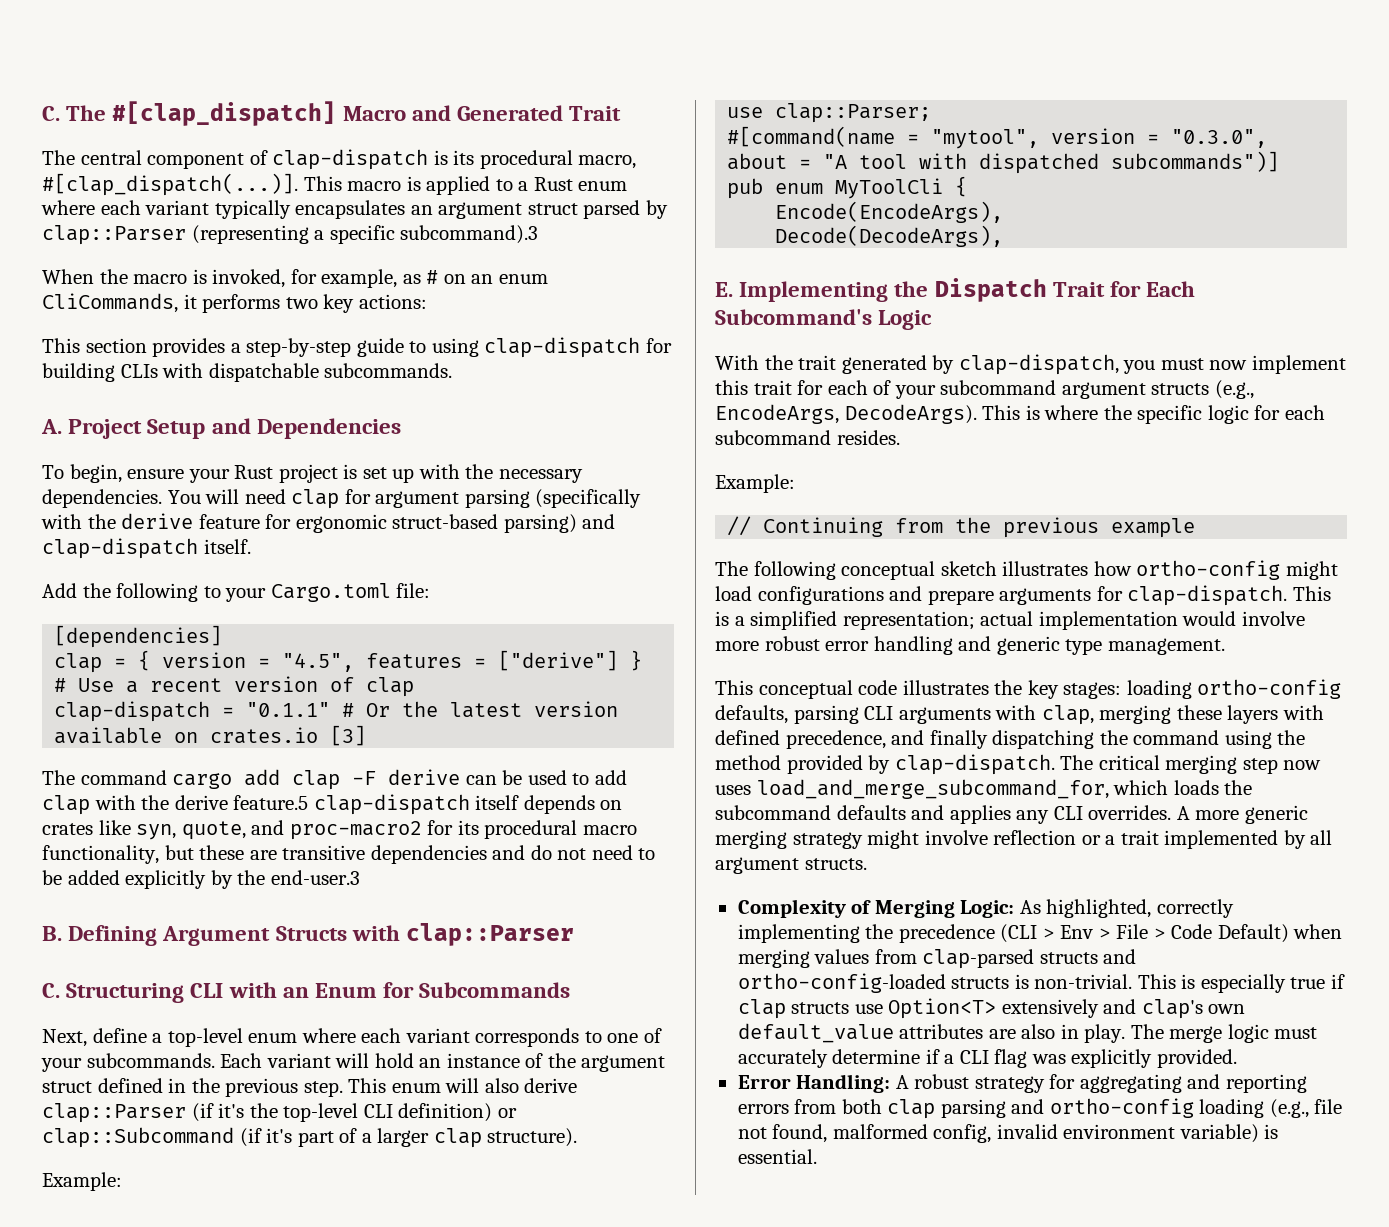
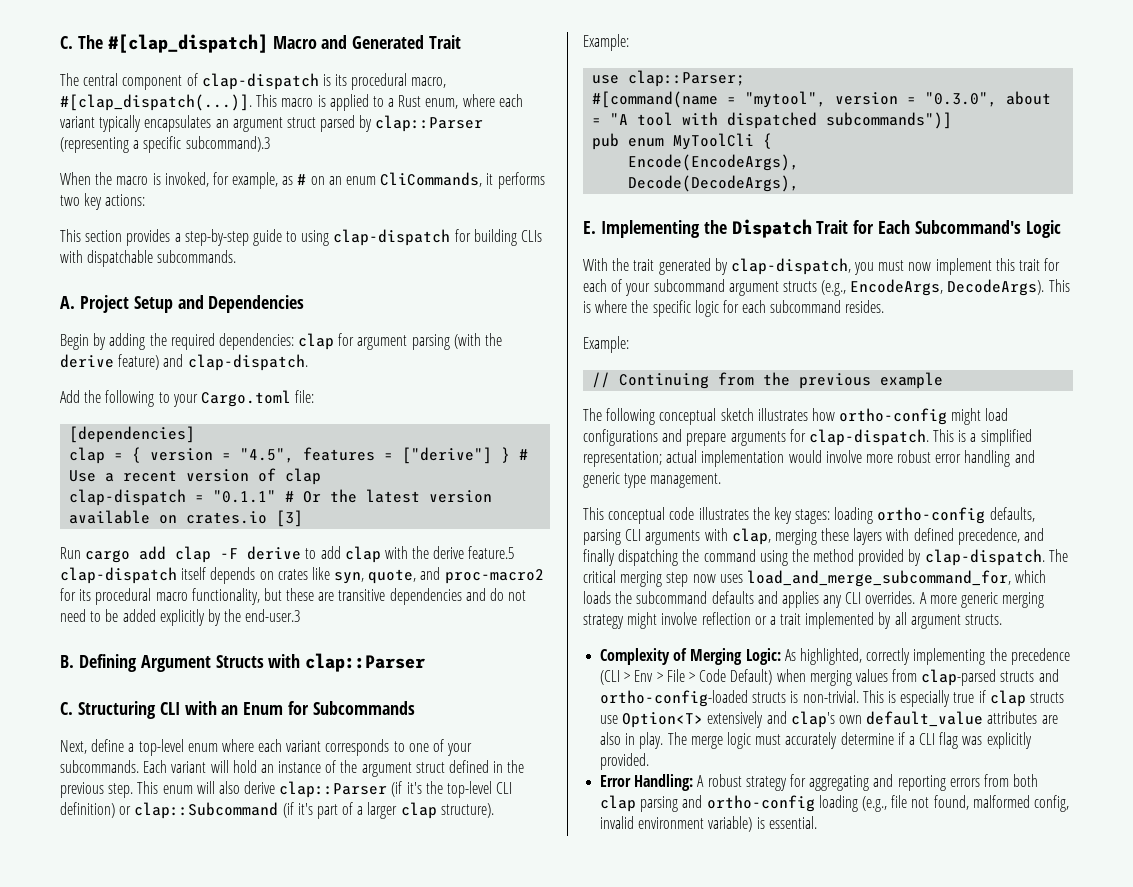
[578,181,628,191] enum -> [425,98,459,109] enum,
[42,464,583,483] [42,489,642,509] [41,513,616,533] [42,538,251,559] To begin, ensure your Rust project is set up with the necessary dependencies. You will need clap for argument parsing (specifically with the derive feature for ergonomic struct-based parsing) and clap-dispatch itself. -> [60,333,503,350] [60,354,308,371] Begin by adding the required dependencies: clap for argument parsing (with the derive feature) and clap-dispatch.
[42,770,167,785] The command -> [60,547,81,559] Run
[465,770,567,785] can be used -> (302, 553) none

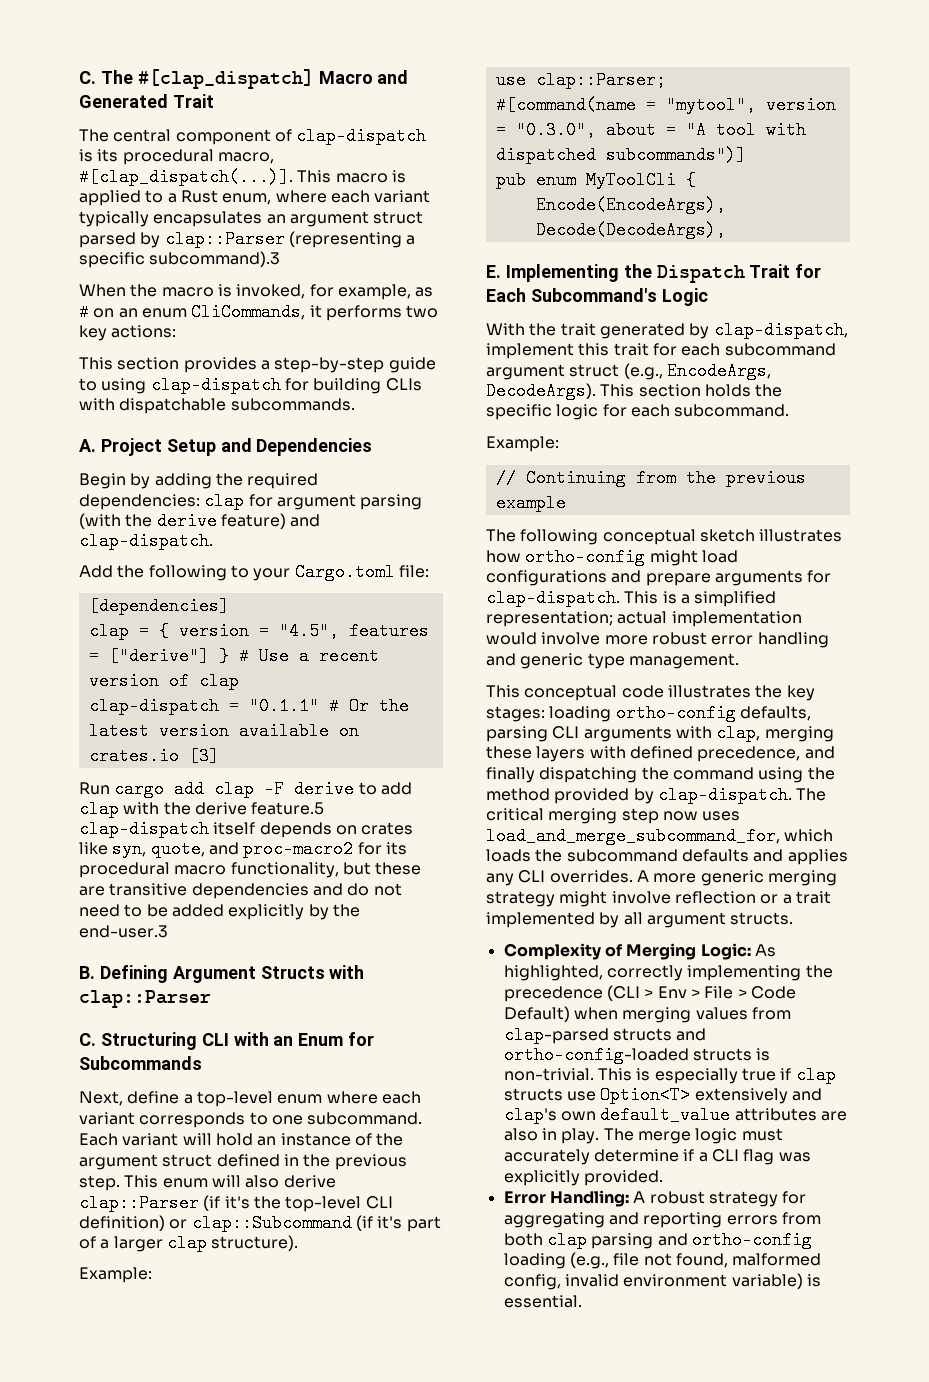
[433,739,473,756] [60,760,139,773] of your subcommands. -> [307,1112,423,1125] subcommand.
[854,260,932,275] you must now -> (848, 330) none
[611,279,651,296] of your -> (721, 349) none
[782,281,817,292] structs -> [569,364,620,377] struct
[583,300,628,313] is where -> [638,384,751,397] section holds
[770,300,885,313] subcommand resides. -> [674,404,790,417] subcommand.

